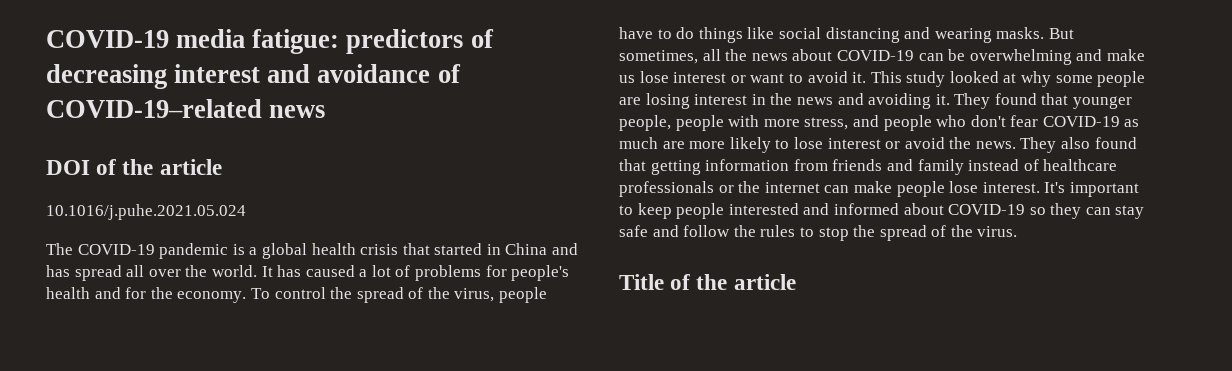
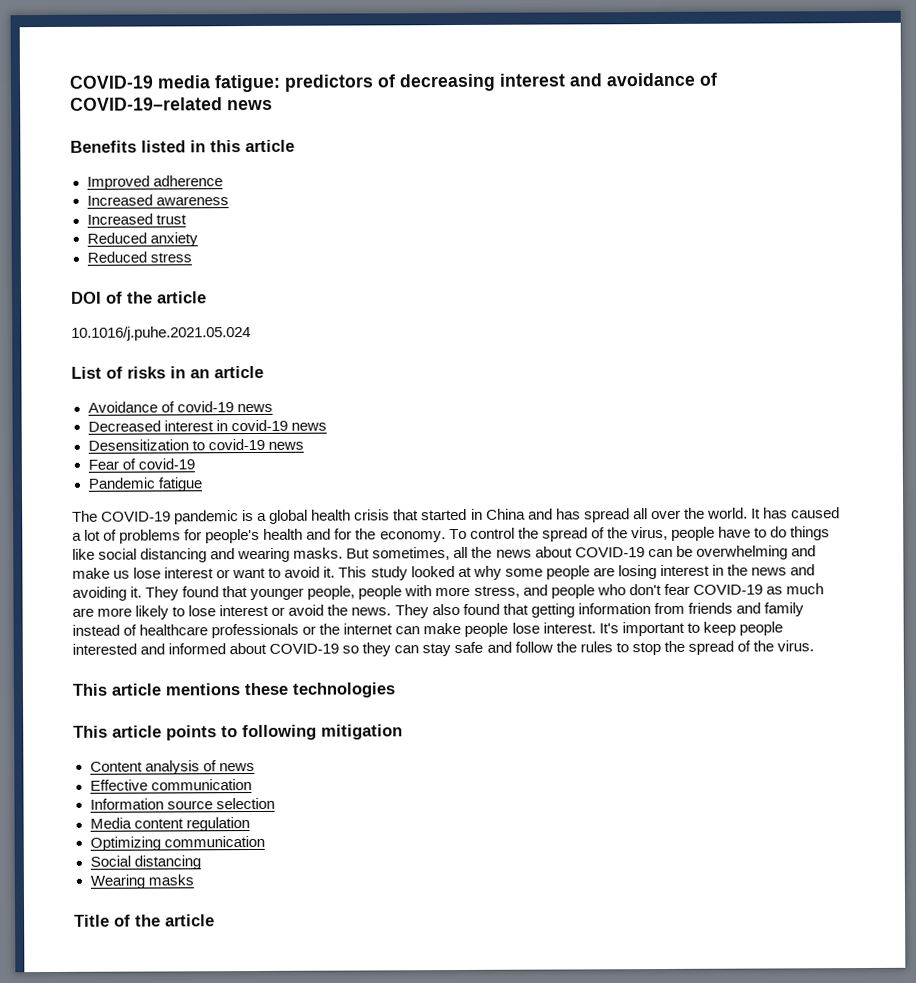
(326, 111) none -> [70,139,295,153] [86,175,223,190] [86,194,229,206] [86,213,187,225] [86,232,198,247] [86,251,192,263] // Benefits listed in this article // Improved adherence // Increased awareness // Increased trust // Reduced anxiety // Reduced stress
(246, 212) none -> [71,365,264,379] [87,401,273,413] [87,419,327,432] [87,438,304,451] [87,458,195,470] [87,477,202,492] // List of risks in an article // Avoidance of covid-19 news // Decreased interest in covid-19 news // Desensitization to covid-19 news // Fear of covid-19 // Pandemic fatigue
(1018, 231) none -> [72,682,396,698] [73,724,403,741] [89,760,255,775] [89,779,252,791] [89,797,275,810] [89,817,250,832] [89,835,265,851] [89,855,201,870] [89,874,194,889] // This article mentions these technologies // This article points to following mitigation // Content analysis of news // Effective communication // Information source selection // Media content regulation // Optimizing communication // Social distancing // Wearing masks

